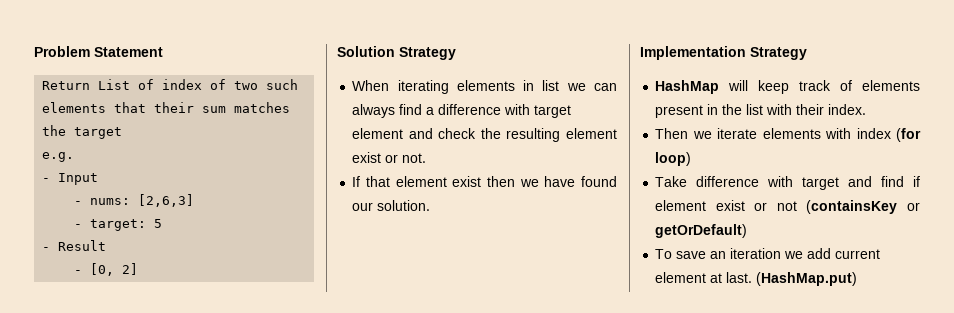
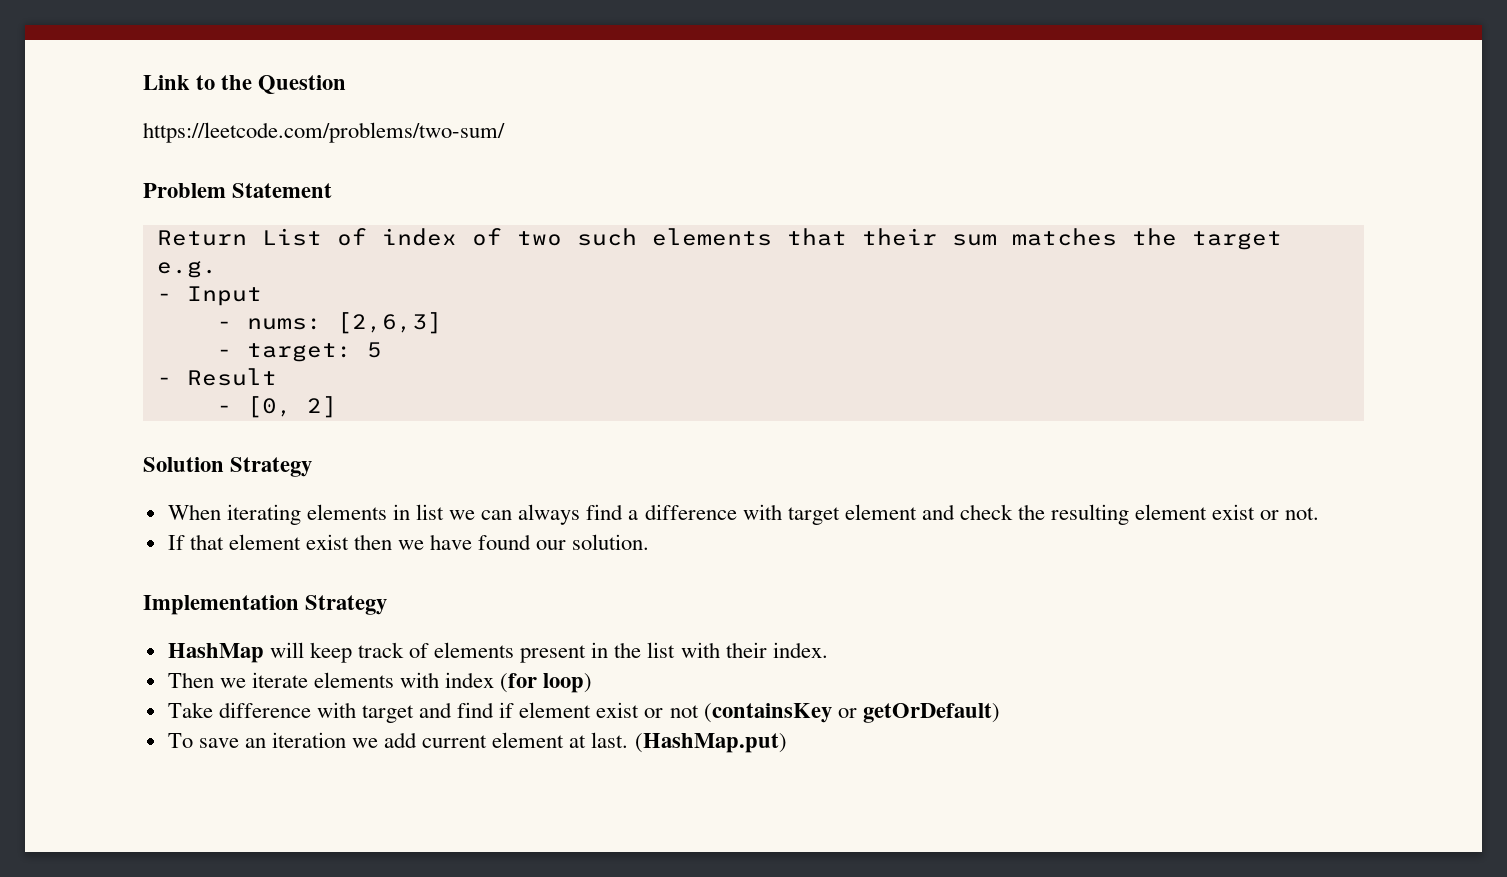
(34, 51) none -> [143,75,347,94] [143,122,505,143] Link to the Question // https://leetcode.com/problems/two-sum/ //

